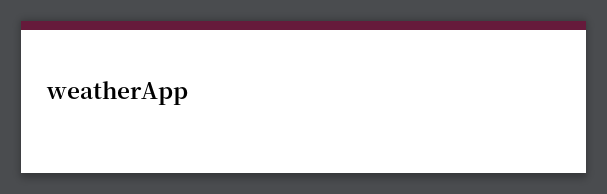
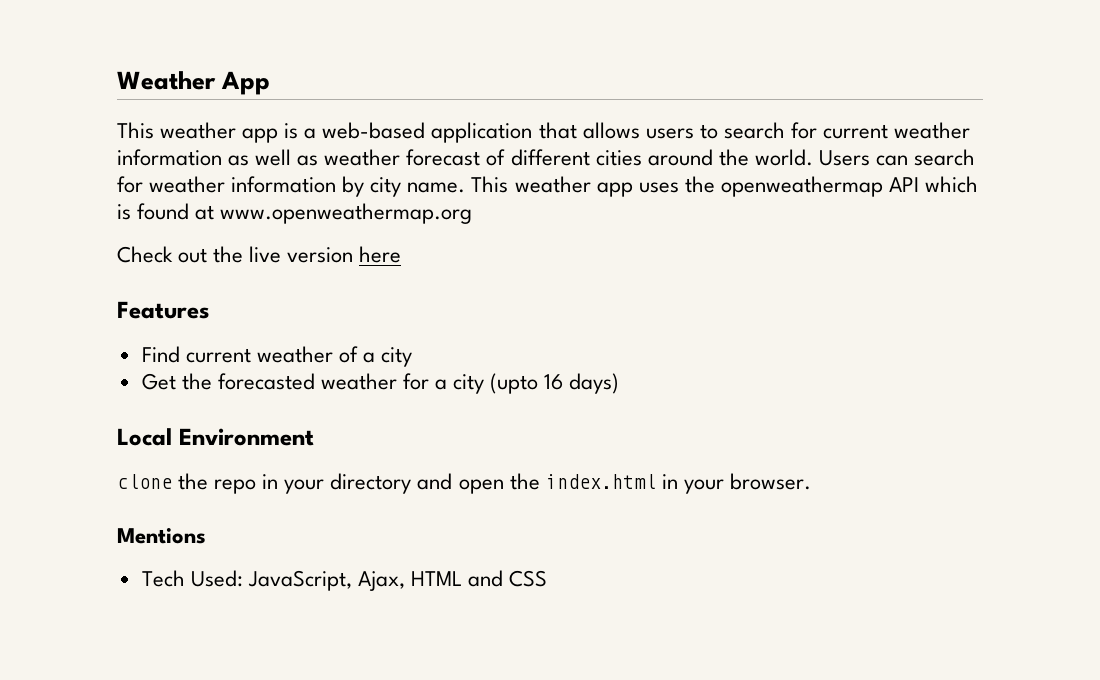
[46,81,188,105] weatherApp -> [117,71,271,95] [117,122,971,143] [117,149,976,166] [117,176,978,197] [117,203,473,224] [117,246,402,263] [117,301,210,319] [141,346,413,367] [141,373,620,394] [117,428,314,446] [117,473,811,494] [117,528,206,544] [141,570,548,591] Weather App // This weather app is a web-based application that allows users to search for current weather information as well as weather forecast of different cities around the world. Users can search for weather information by city name. This weather app uses the openweathermap API which is found at www.openweathermap.org // Check out the live version here // Features // Find current weather of a city // Get the forecasted weather for a city (upto 16 days) // Local Environment // clone the repo in your directory and open the index.html in your browser. // Mentions // Tech Used: JavaScript, Ajax, HTML and CSS

